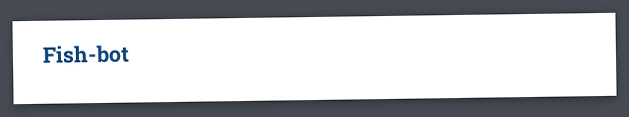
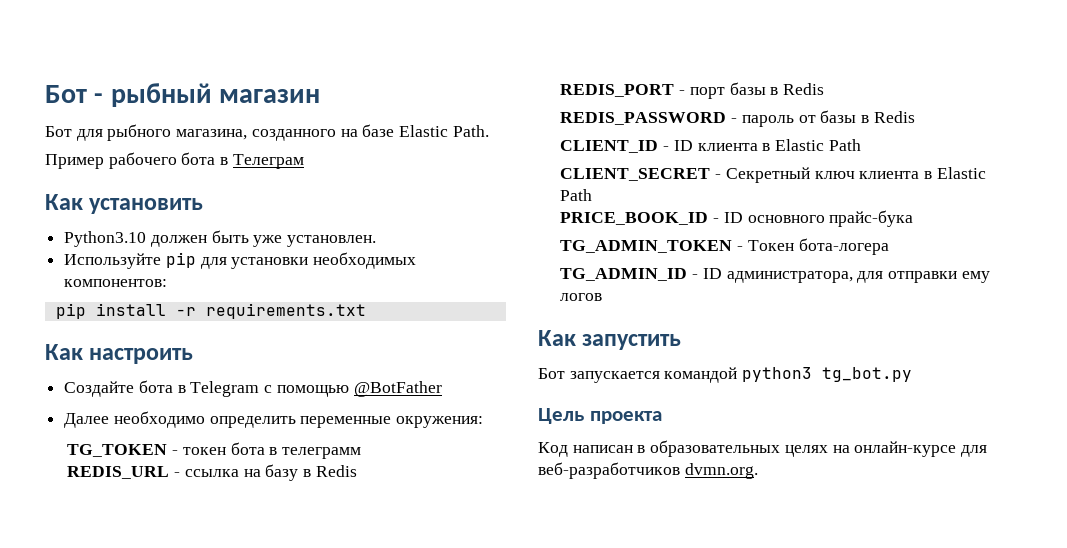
[42,44,130,64] Fish-bot -> [45,83,321,107] [45,124,489,141] [45,152,304,169] [45,194,204,214] [64,230,377,247] [64,252,417,269] [64,279,168,287] [55,303,366,319] [45,344,194,364] [64,380,442,397] [64,411,484,428] [67,442,361,459] [67,464,357,481] [560,82,824,99] [560,110,915,127] [560,139,861,153] [560,167,986,183] [560,189,593,201] [560,210,914,227] [560,238,889,255] [560,268,990,283] [560,293,603,301] [538,330,682,350] [538,367,913,383] [538,408,662,424] [538,440,988,457] [538,462,758,479] Бот - рыбный магазин // Бот для рыбного магазина, созданного на базе Elastic Path. // Пример рабочего бота в Телеграм // Как установить // Python3.10 должен быть уже установлен. // Используйте pip для установки необходимых компонентов: // pip install -r requirements.txt // Как настроить // Создайте бота в Telegram с помощью @BotFather // Далее необходимо определить переменные окружения: // TG_TOKEN - токен бота в телеграмм // REDIS_URL - ссылка на базу в Redis // REDIS_PORT - порт базы в Redis // REDIS_PASSWORD - пароль от базы в Redis // CLIENT_ID - ID клиента в Elastic Path // CLIENT_SECRET - Секретный ключ клиента в Elastic Path // PRICE_BOOK_ID - ID основного прайс-бука // TG_ADMIN_TOKEN - Токен бота-логера // TG_ADMIN_ID - ID администратора, для отправки ему логов // Как запустить // Бот запускается командой python3 tg_bot.py // Цель проекта // Код написан в образовательных целях на онлайн-курсе для веб-разработчиков dvmn.org.

